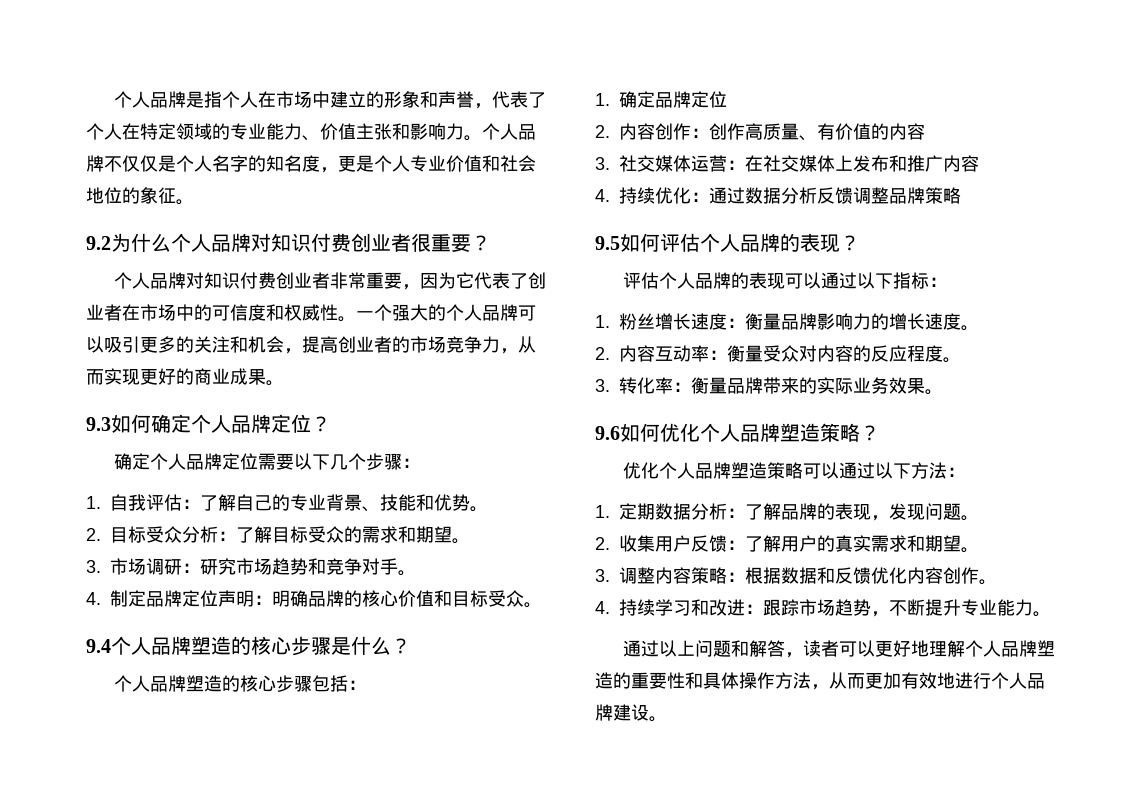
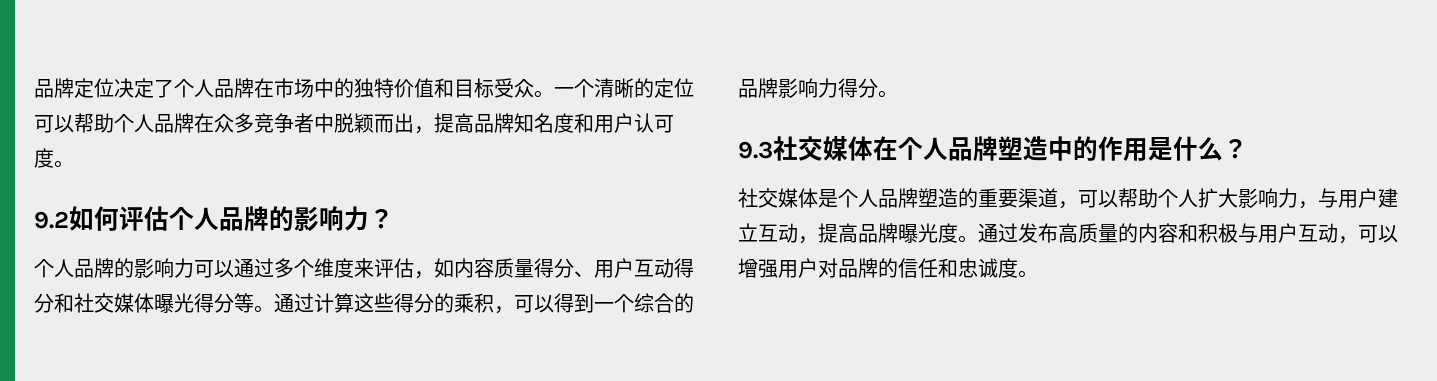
[114,91,547,109] [86,123,536,141] [86,155,536,173] [86,187,194,205] [86,233,491,252] [114,272,547,290] [86,304,536,322] [86,336,536,354] [86,368,284,386] [86,414,331,433] [114,453,421,470] [86,494,488,512] [86,526,470,544] [86,558,416,576] [86,590,542,608] [86,636,411,656] [114,675,367,692] [595,91,727,108] [595,123,925,141] [595,155,979,172] [595,187,961,204] [595,236,620,250] 个人品牌是指个人在市场中建立的形象和声誉，代表了个人在特定领域的专业能力、价值主张和影响力。个人品牌不仅仅是个人名字的知名度，更是个人专业价值和社会地位的象征。 // 9.2为什么个人品牌对知识付费创业者很重要？ // 个人品牌对知识付费创业者非常重要，因为它代表了创业者在市场中的可信度和权威性。一个强大的个人品牌可以吸引更多的关注和机会，提高创业者的市场竞争力，从而实现更好的商业成果。 // 9.3如何确定个人品牌定位？ // 确定个人品牌定位需要以下几个步骤： // 1.自我评估：了解自己的专业背景、技能和优势。 // 2.目标受众分析：了解目标受众的需求和期望。 // 3.市场调研：研究市场趋势和竞争对手。 // 4.制定品牌定位声明：明确品牌的核心价值和目标受众。 // 9.4个人品牌塑造的核心步骤是什么？ // 个人品牌塑造的核心步骤包括： // 1.确定品牌定位 // 2.内容创作：创作高质量、有价值的内容 // 3.社交媒体运营：在社交媒体上发布和推广内容 // 4.持续优化：通过数据分析反馈调整品牌策略 // 9.5 -> [34,78,694,98] [34,113,674,134] [34,148,74,168] [34,211,69,229] 品牌定位决定了个人品牌在市场中的独特价值和目标受众。一个清晰的定位可以帮助个人品牌在众多竞争者中脱颖而出，提高品牌知名度和用户认可度。 // 9.2
[800,233,860,253] [623,272,948,289] [595,313,979,331] [595,345,961,363] [595,377,943,395] [595,423,880,442] [623,462,966,479] [595,503,979,521] [595,535,979,553] [595,567,997,585] [595,599,1051,617] [623,640,966,658] 表现？ // 评估个人品牌的表现可以通过以下指标： // 1.粉丝增长速度：衡量品牌影响力的增长速度。 // 2.内容互动率：衡量受众对内容的反应程度。 // 3.转化率：衡量品牌带来的实际业务效果。 // 9.6如何优化个人品牌塑造策略？ // 优化个人品牌塑造策略可以通过以下方法： // 1.定期数据分析：了解品牌的表现，发现问题。 // 2.收集用户反馈：了解用户的真实需求和期望。 // 3.调整内容策略：根据数据和反馈优化内容创作。 // 4.持续学习和改进：跟踪市场趋势，不断提升专业能力。 // 通过以上问题和解答，读者可以更好地理解 -> [294,206,394,232] [34,258,694,279] [34,293,694,314] [738,78,898,98] [738,136,1248,161] [738,188,838,208] 影响力？ // 个人品牌的影响力可以通过多个维度来评估，如内容质量得分、用户互动得分和社交媒体曝光得分等。通过计算这些得分的乘积，可以得到一个综合的品牌影响力得分。 // 9.3社交媒体在个人品牌塑造中的作用是什么？ // 社交媒体是
[667,672,1045,690] [595,704,649,721] 性和具体操作方法，从而更加有效地进行个人品牌建设 -> [1018,188,1398,209] [738,223,1398,244] [738,258,1018,278] 渠道，可以帮助个人扩大影响力，与用户建立互动，提高品牌曝光度。通过发布高质量的内容和积极与用户互动，可以增强用户对品牌的信任和忠诚度

